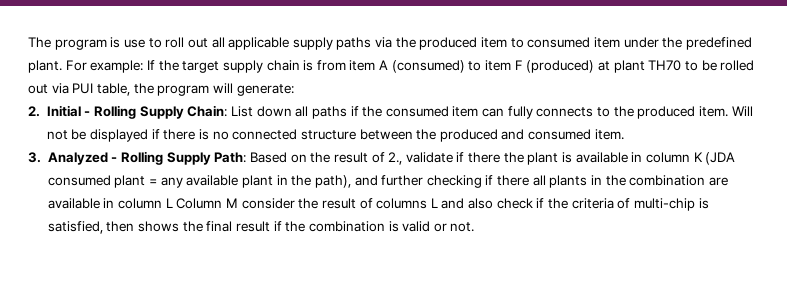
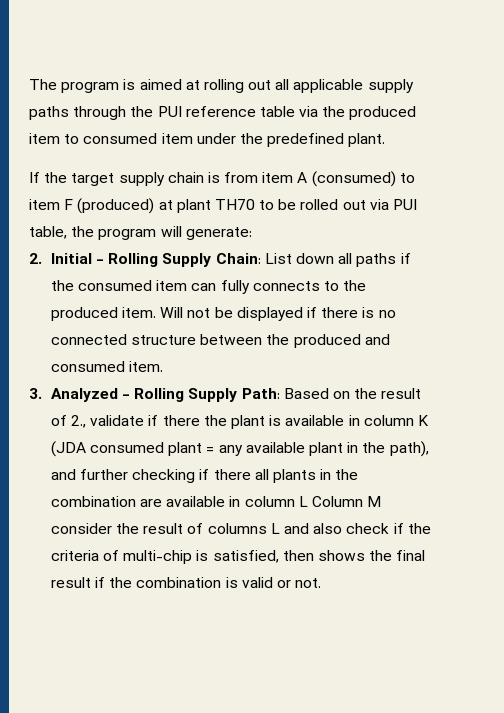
[123,37,185,48] use to roll -> [139,79,244,93] aimed at rolling
(372, 43) none -> [73,106,295,120] through the PUI reference table
[65,60,144,73] For example: -> (386, 140) //

